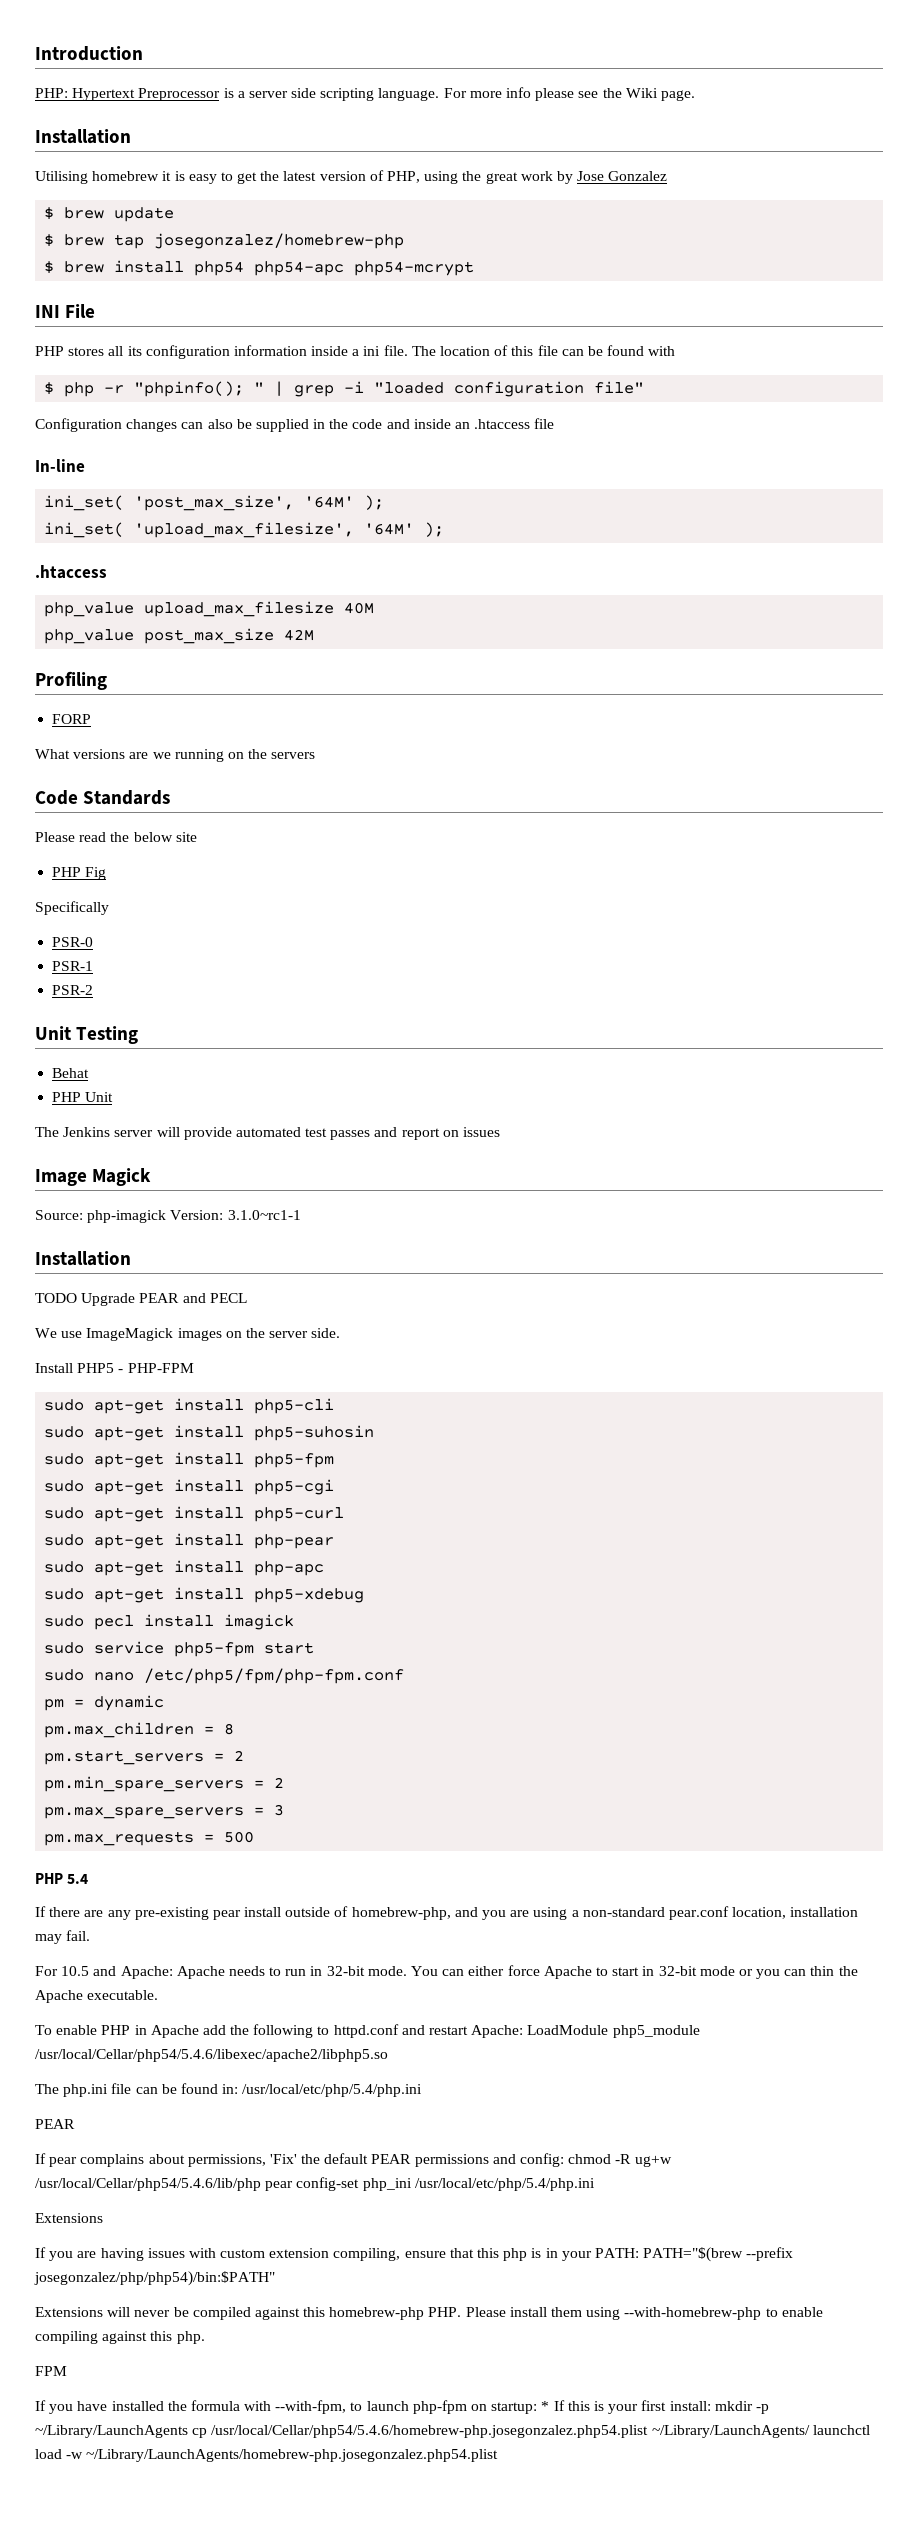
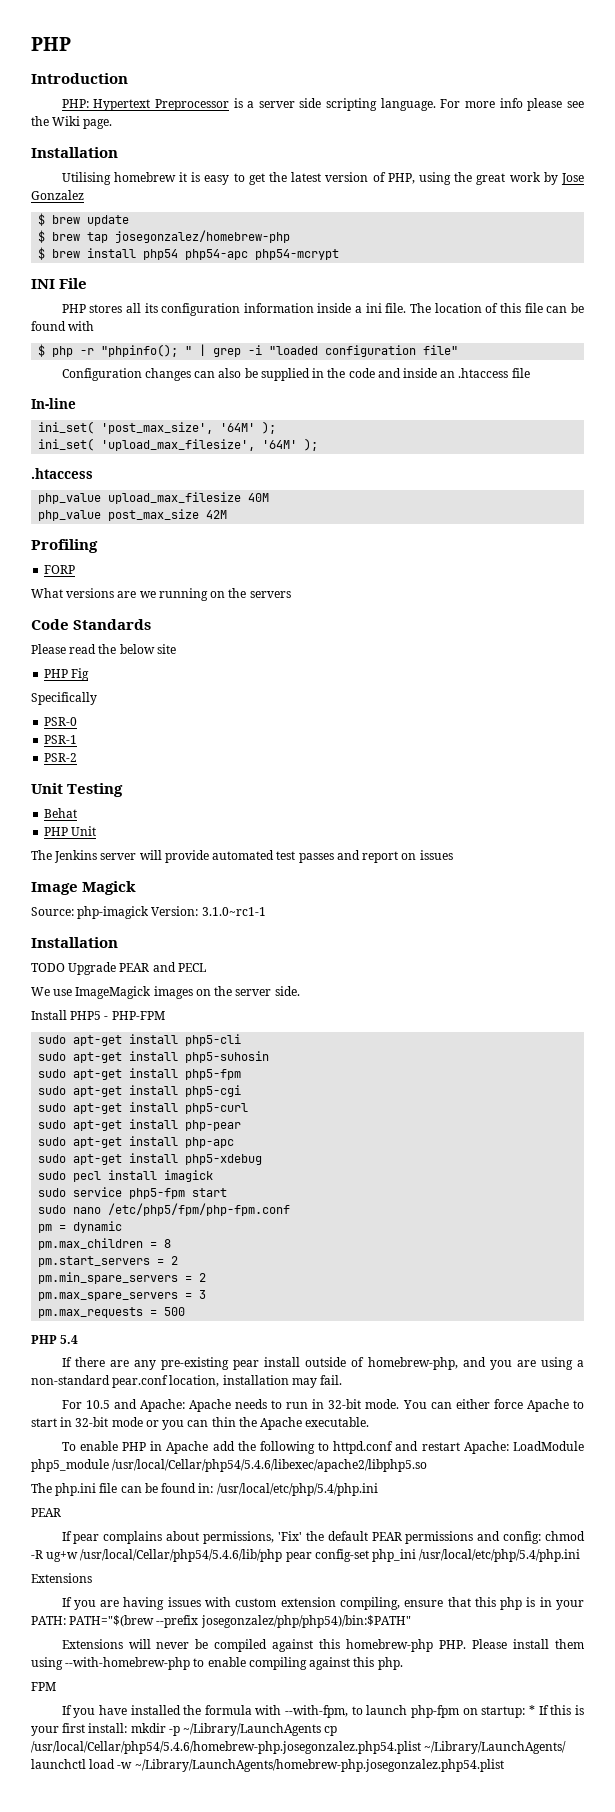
(35, 53) none -> [31,37,71,51] PHP //

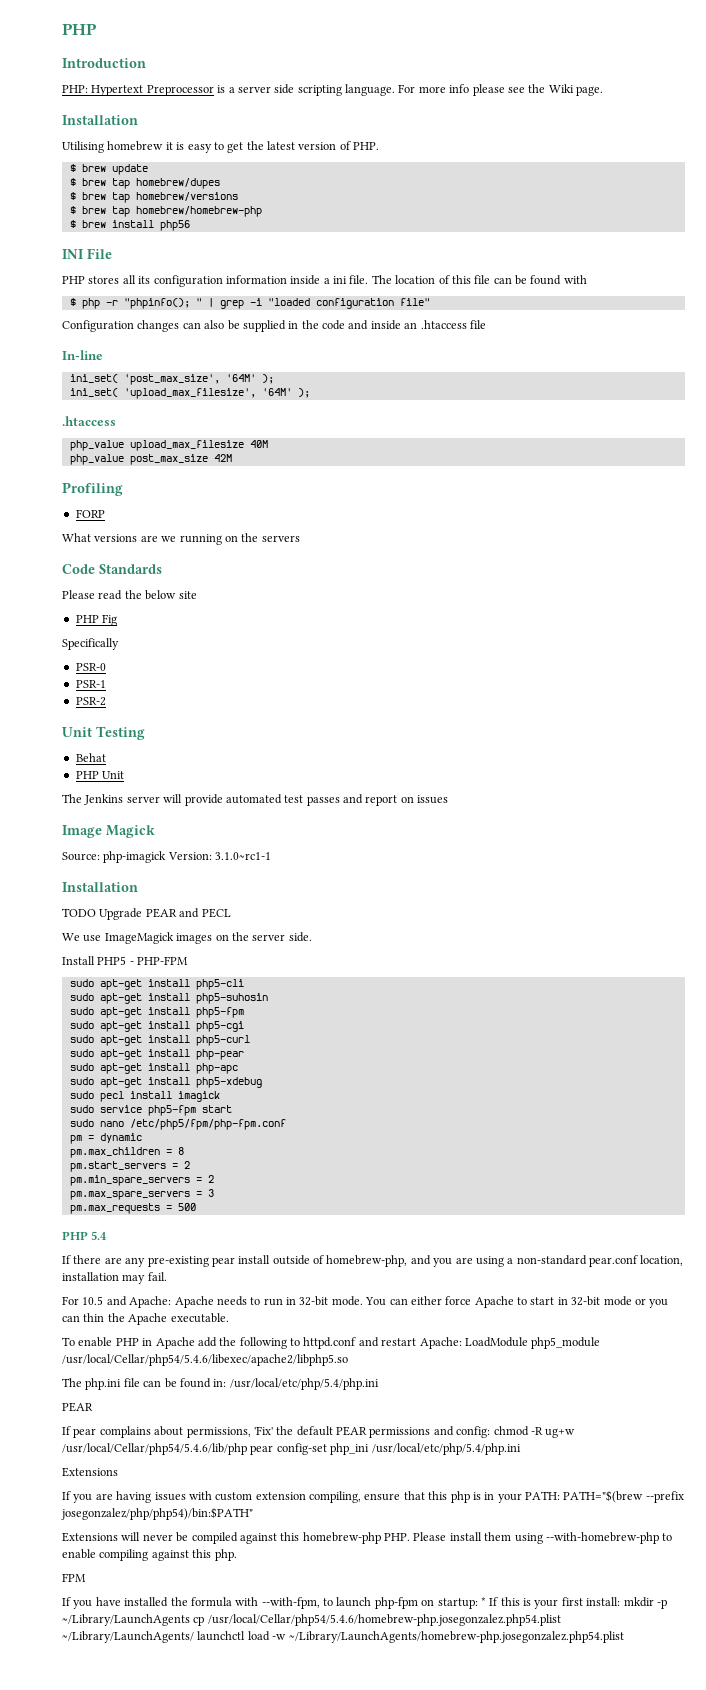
[387,172,584,185] [31,190,84,200] PHP, using the great work by Jose Gonzalez -> [353,142,380,150] PHP.
[115,230,291,243] josegonzalez/homebrew-php -> [135,178,220,189] [69,192,238,203] [69,206,262,217] homebrew/dupes // $ brew tap homebrew/versions // $ brew tap homebrew/homebrew-php
[143,249,340,260] php54 php54-apc php54-mcrypt -> [159,220,190,231] php56

